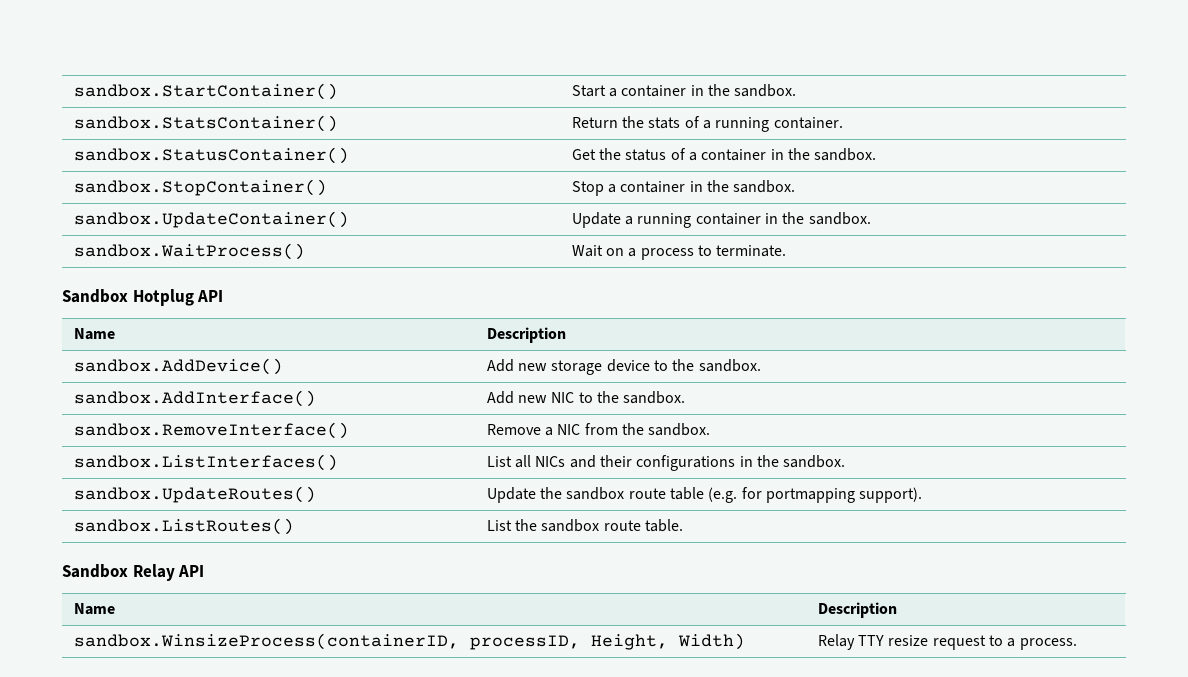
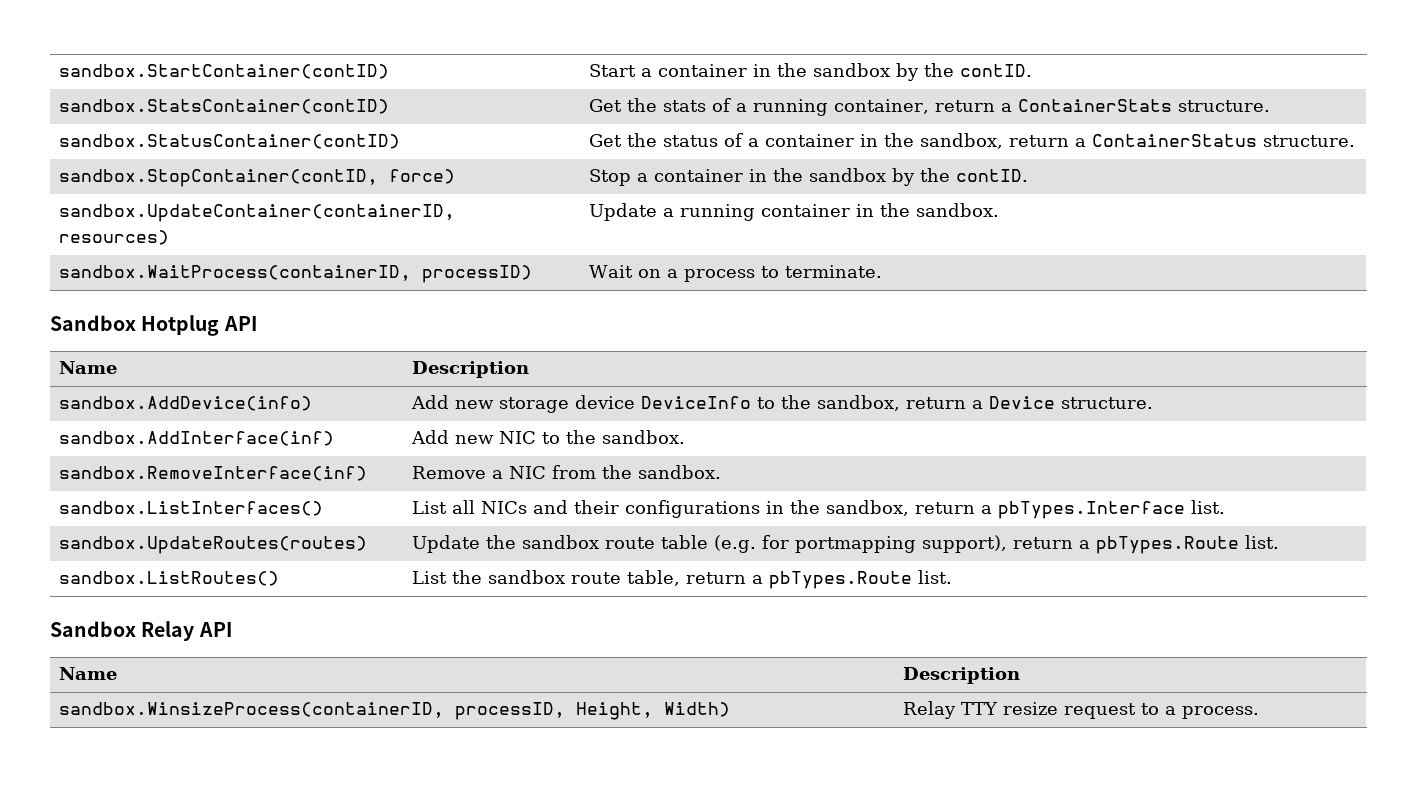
[73,83,338,100] sandbox.StartContainer() -> [59,64,390,79] sandbox.StartContainer(contID)
[734,84,797,97] [73,115,338,132] [571,117,618,128] sandbox. // sandbox.StatsContainer() | Return -> [813,63,1033,81] [59,99,390,114] [589,99,623,112] sandbox by the contID. // sandbox.StatsContainer(contID) | Get
[773,117,843,129] [73,147,349,164] container. // sandbox.StatusContainer() -> [834,99,1271,114] [59,134,401,149] container, return a ContainerStats structure. // sandbox.StatusContainer(contID)
[814,148,877,161] [73,179,327,196] sandbox. // sandbox.StopContainer() -> [920,133,1356,149] [59,169,456,187] sandbox, return a ContainerStatus structure. // sandbox.StopContainer(contID, force)
[733,180,796,193] [73,211,349,228] sandbox. // sandbox.UpdateContainer() -> [809,168,1029,186] [59,204,456,222] [59,230,170,245] sandbox by the contID. // sandbox.UpdateContainer(containerID, resources)
[73,243,305,260] sandbox.WaitProcess() -> [59,265,533,283] sandbox.WaitProcess(containerID, processID)
[73,358,283,375] sandbox.AddDevice() -> [59,396,313,411] sandbox.AddDevice(info)
[654,359,761,372] [73,390,316,407] to the sandbox. // sandbox.AddInterface() -> [641,395,1154,411] [59,431,335,446] DeviceInfo to the sandbox, return a Device structure. // sandbox.AddInterface(inf)
[73,422,349,439] sandbox.RemoveInterface() -> [59,466,368,481] sandbox.RemoveInterface(inf)
[783,455,846,468] [73,486,316,503] sandbox. // sandbox.UpdateRoutes() -> [826,500,1226,519] [59,536,368,554] sandbox, return a pbTypes.Interface list. // sandbox.UpdateRoutes(routes)
[859,487,923,503] support). -> [922,535,1280,554] support), return a pbTypes.Route list.
[645,519,684,532] table. -> [627,570,953,589] table, return a pbTypes.Route list.

